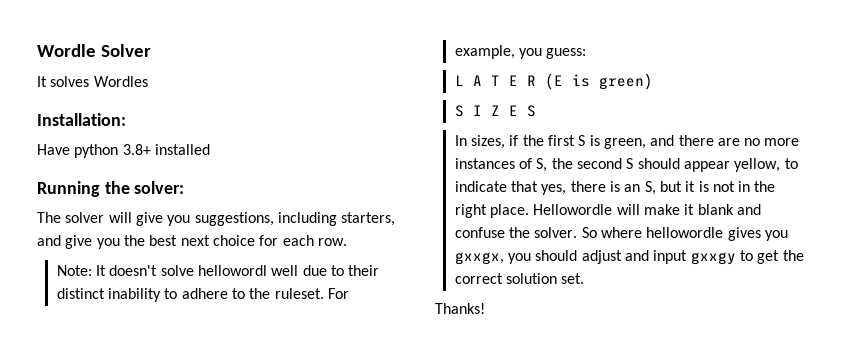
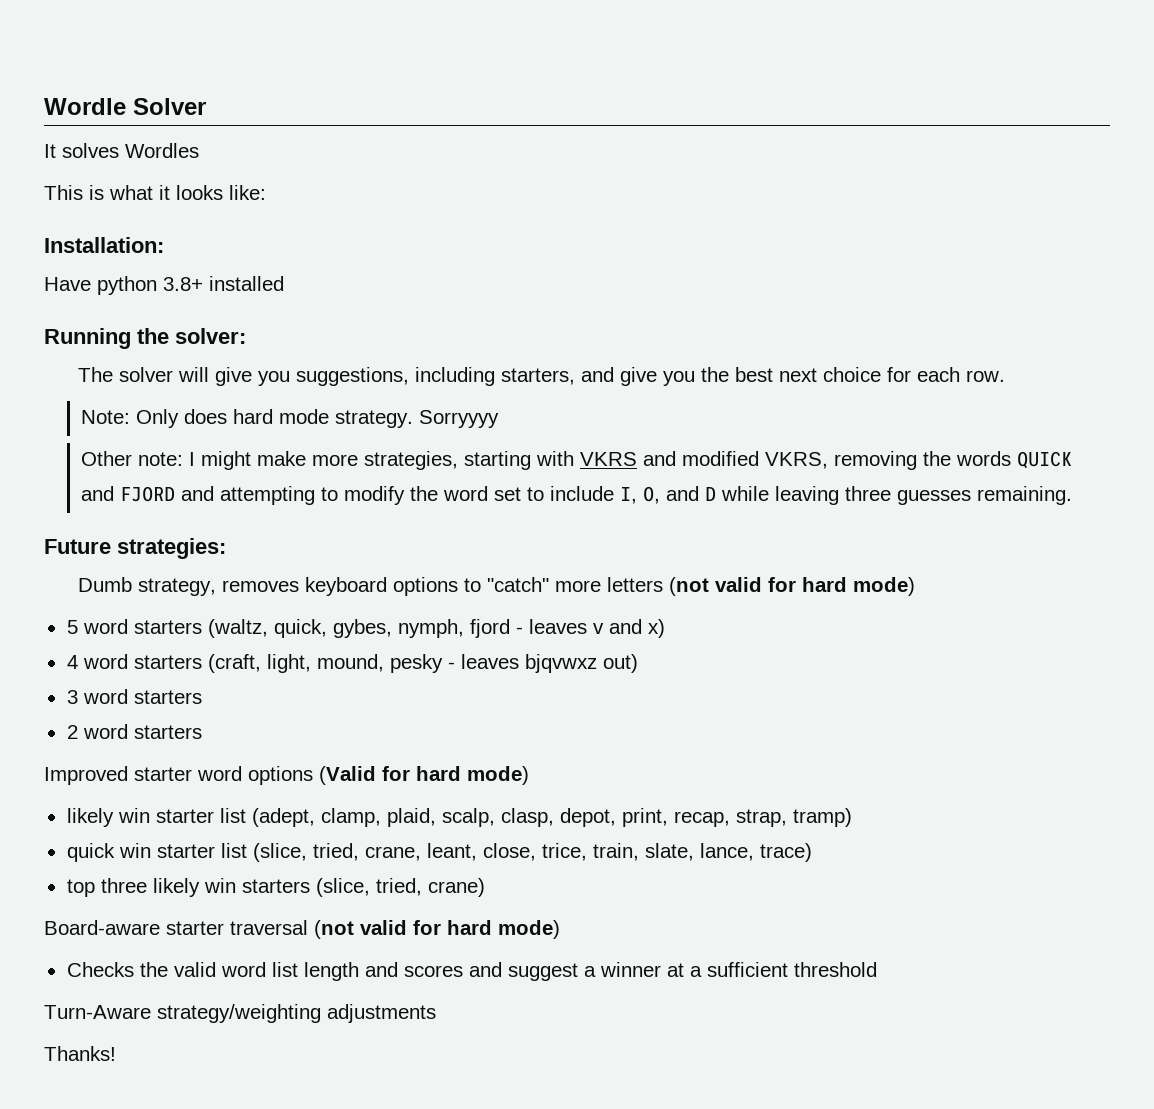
(148, 81) none -> [44,185,266,200] // This is what it looks like:
[95,265,380,276] [56,288,349,302] [454,45,587,59] [454,73,653,90] [454,105,536,117] [454,135,800,149] [454,158,798,172] [454,181,776,195] [454,204,761,218] [454,227,788,241] [454,250,804,265] [454,273,585,284] It doesn't solve hellowordl well due to their distinct inability to adhere to the ruleset. For example, you guess: // L A T E R (E is green) // S I Z E S // In sizes, if the first S is green, and there are no more instances of S, the second S should appear yellow, to indicate that yes, there is an S, but it is not in the right place. Hellowordle will make it blank and confuse the solver. So where hellowordle gives you gxxgx, you should adjust and input gxxgy to get the correct solution set. -> [136,409,500,428] [81,451,1073,470] [81,486,1073,505] [44,538,226,559] [78,577,916,596] [66,619,665,638] [66,654,638,673] [66,689,202,704] [66,724,202,739] [44,766,529,785] [66,808,852,827] [66,843,812,862] [66,878,485,897] [44,920,560,939] [66,962,877,981] [44,1004,436,1023] Only does hard mode strategy. Sorryyyy // Other note: I might make more strategies, starting with VKRS and modified VKRS, removing the words QUICK and FJORD and attempting to modify the word set to include I, O, and D while leaving three guesses remaining. // Future strategies: // Dumb strategy, removes keyboard options to "catch" more letters (not valid for hard mode) // 5 word starters (waltz, quick, gybes, nymph, fjord - leaves v and x) // 4 word starters (craft, light, mound, pesky - leaves bjqvwxz out) // 3 word starters // 2 word starters // Improved starter word options (Valid for hard mode) // likely win starter list (adept, clamp, plaid, scalp, clasp, depot, print, recap, strap, tramp) // quick win starter list (slice, tried, crane, leant, close, trice, train, slate, lance, trace) // top three likely win starters (slice, tried, crane) // Board-aware starter traversal (not valid for hard mode) // Checks the valid word list length and scores and suggest a winner at a sufficient threshold // Turn-Aware strategy/weighting adjustments

